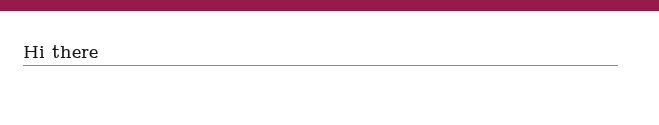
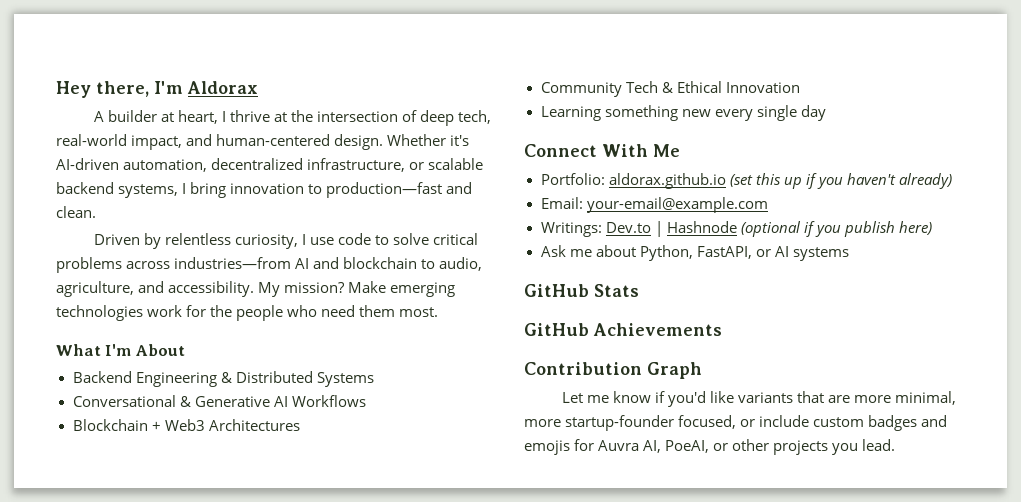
[23,45,98,58] Hi there -> [56,81,258,98] [93,110,492,126] [56,134,470,150] [56,158,484,172] [56,182,473,198] [56,206,96,218] [93,233,479,249] [56,257,483,273] [56,281,456,297] [56,305,439,321] [56,344,185,356] [72,371,374,387] [72,395,366,407] [72,419,300,431] [540,81,800,97] [540,105,826,121] [524,144,680,157] [540,173,952,189] [540,197,768,213] [540,221,932,237] [540,245,849,261] [524,284,639,297] [524,323,722,336] [524,362,702,379] [561,391,957,407] [524,415,948,431] [524,439,896,455] Hey there, I'm Aldorax // A builder at heart, I thrive at the intersection of deep tech, real-world impact, and human-centered design. Whether it's AI-driven automation, decentralized infrastructure, or scalable backend systems, I bring innovation to production—fast and clean. // Driven by relentless curiosity, I use code to solve critical problems across industries—from AI and blockchain to audio, agriculture, and accessibility. My mission? Make emerging technologies work for the people who need them most. // What I'm About // Backend Engineering & Distributed Systems // Conversational & Generative AI Workflows // Blockchain + Web3 Architectures // Community Tech & Ethical Innovation // Learning something new every single day // Connect With Me // Portfolio: aldorax.github.io (set this up if you haven't already) // Email: your-email@example.com // Writings: Dev.to | Hashnode (optional if you publish here) // Ask me about Python, FastAPI, or AI systems // GitHub Stats // GitHub Achievements // Contribution Graph // Let me know if you'd like variants that are more minimal, more startup-founder focused, or include custom badges and emojis for Auvra AI, PoeAI, or other projects you lead.

